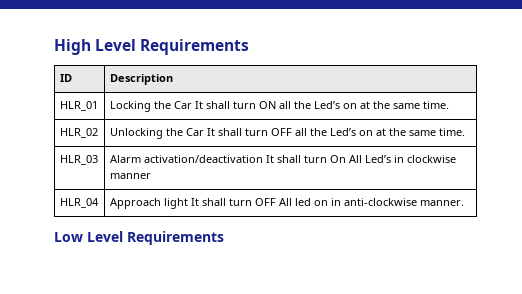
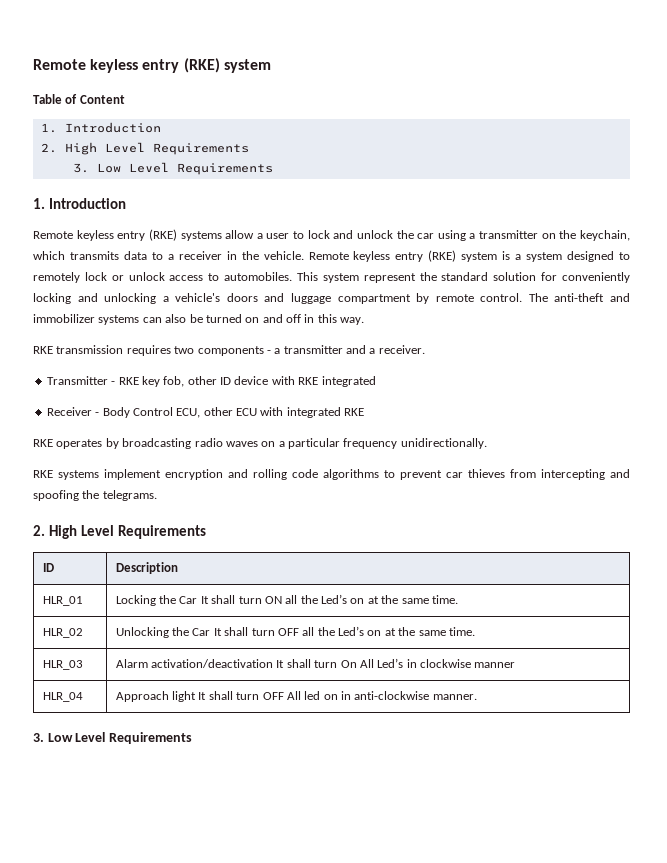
(54, 47) none -> [33,58,271,73] [33,94,125,104] [40,122,161,133] [40,142,249,155] [72,162,273,175] [33,198,126,209] [33,229,631,241] [33,250,631,262] [33,272,630,283] [33,293,630,304] [33,314,365,325] [33,345,425,356] [46,376,376,387] [46,407,365,418] [33,438,487,449] [33,469,630,480] [33,490,157,501] [33,525,45,536] Remote keyless entry (RKE) system // Table of Content // 1. Introduction // 2. High Level Requirements // 3. Low Level Requirements // 1. Introduction // Remote keyless entry (RKE) systems allow a user to lock and unlock the car using a transmitter on the keychain, which transmits data to a receiver in the vehicle. Remote keyless entry (RKE) system is a system designed to remotely lock or unlock access to automobiles. This system represent the standard solution for conveniently locking and unlocking a vehicle's doors and luggage compartment by remote control. The anti-theft and immobilizer systems can also be turned on and off in this way. // RKE transmission requires two components - a transmitter and a receiver. // Transmitter - RKE key fob, other ID device with RKE integrated // Receiver - Body Control ECU, other ECU with integrated RKE // RKE operates by broadcasting radio waves on a particular frequency unidirectionally. // RKE systems implement encryption and rolling code algorithms to prevent car thieves from intercepting and spoofing the telegrams. // 2.
(464, 203) none -> [33,733,44,742] 3.

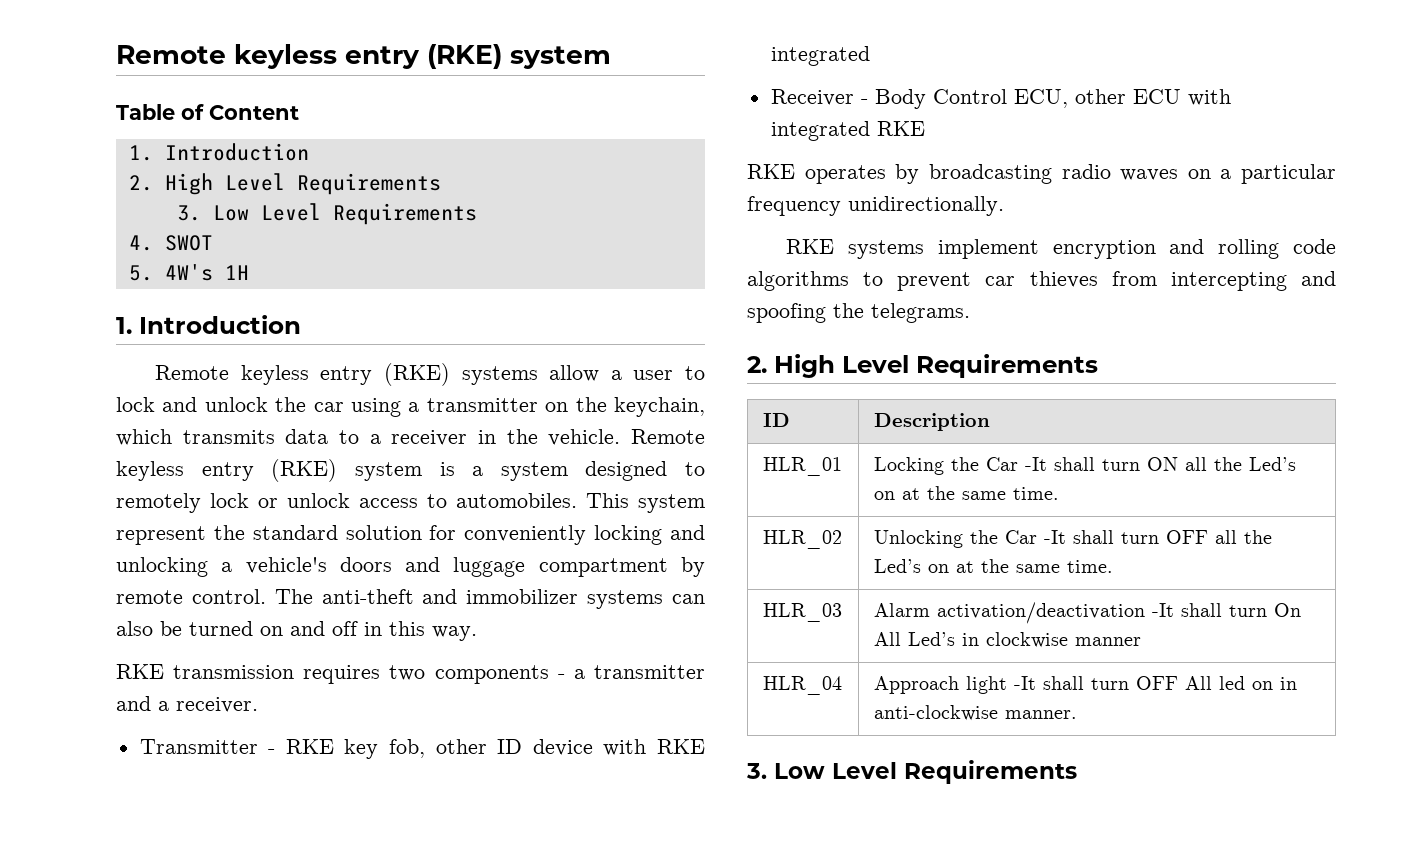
(273, 169) none -> [128,235,213,251] [128,264,249,281] // 4. SWOT // 5. 4W's 1H
[200,596,209,604] It -> [1024,457,1047,471] -It
[213,628,222,636] It -> [1043,530,1066,544] -It
[276,660,285,668] It -> [1151,603,1174,617] -It
[198,692,207,700] It -> [1013,676,1036,690] -It

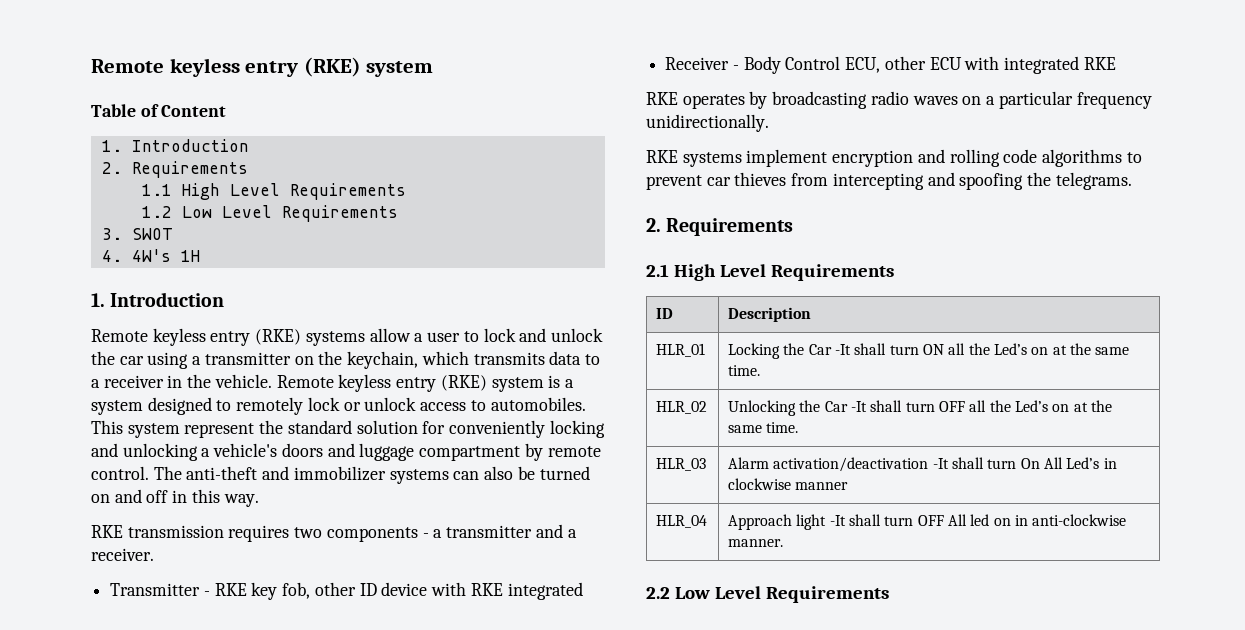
[164,173,441,195] [176,205,201,221] High Level Requirements // 3. -> [131,161,248,178] [141,183,406,200] [141,206,172,218] Requirements // 1.1 High Level Requirements // 1.2
[128,235,153,251] 4. -> [101,228,122,240] 3.
[128,265,153,281] 5. -> [101,250,122,262] 4.
(767, 364) none -> [666,218,794,236] [646,264,669,277] Requirements // 2.1
[746,763,767,779] 3. -> [646,587,670,599] 2.2

